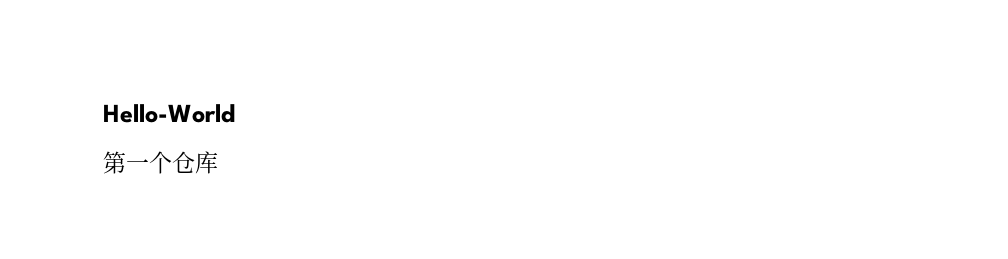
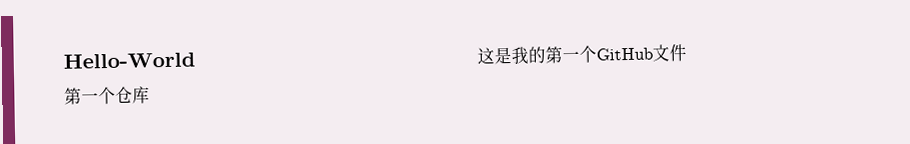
(218, 162) none -> [477,43,687,65] // 这是我的第一个GitHub文件

